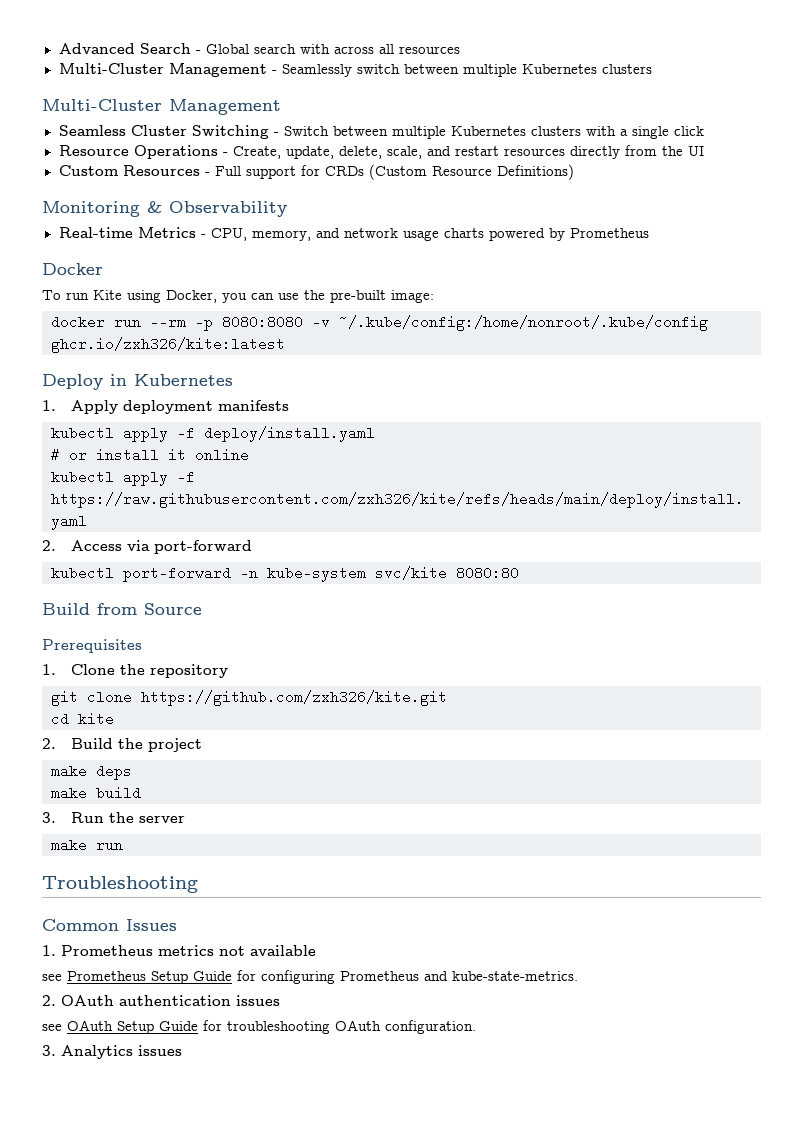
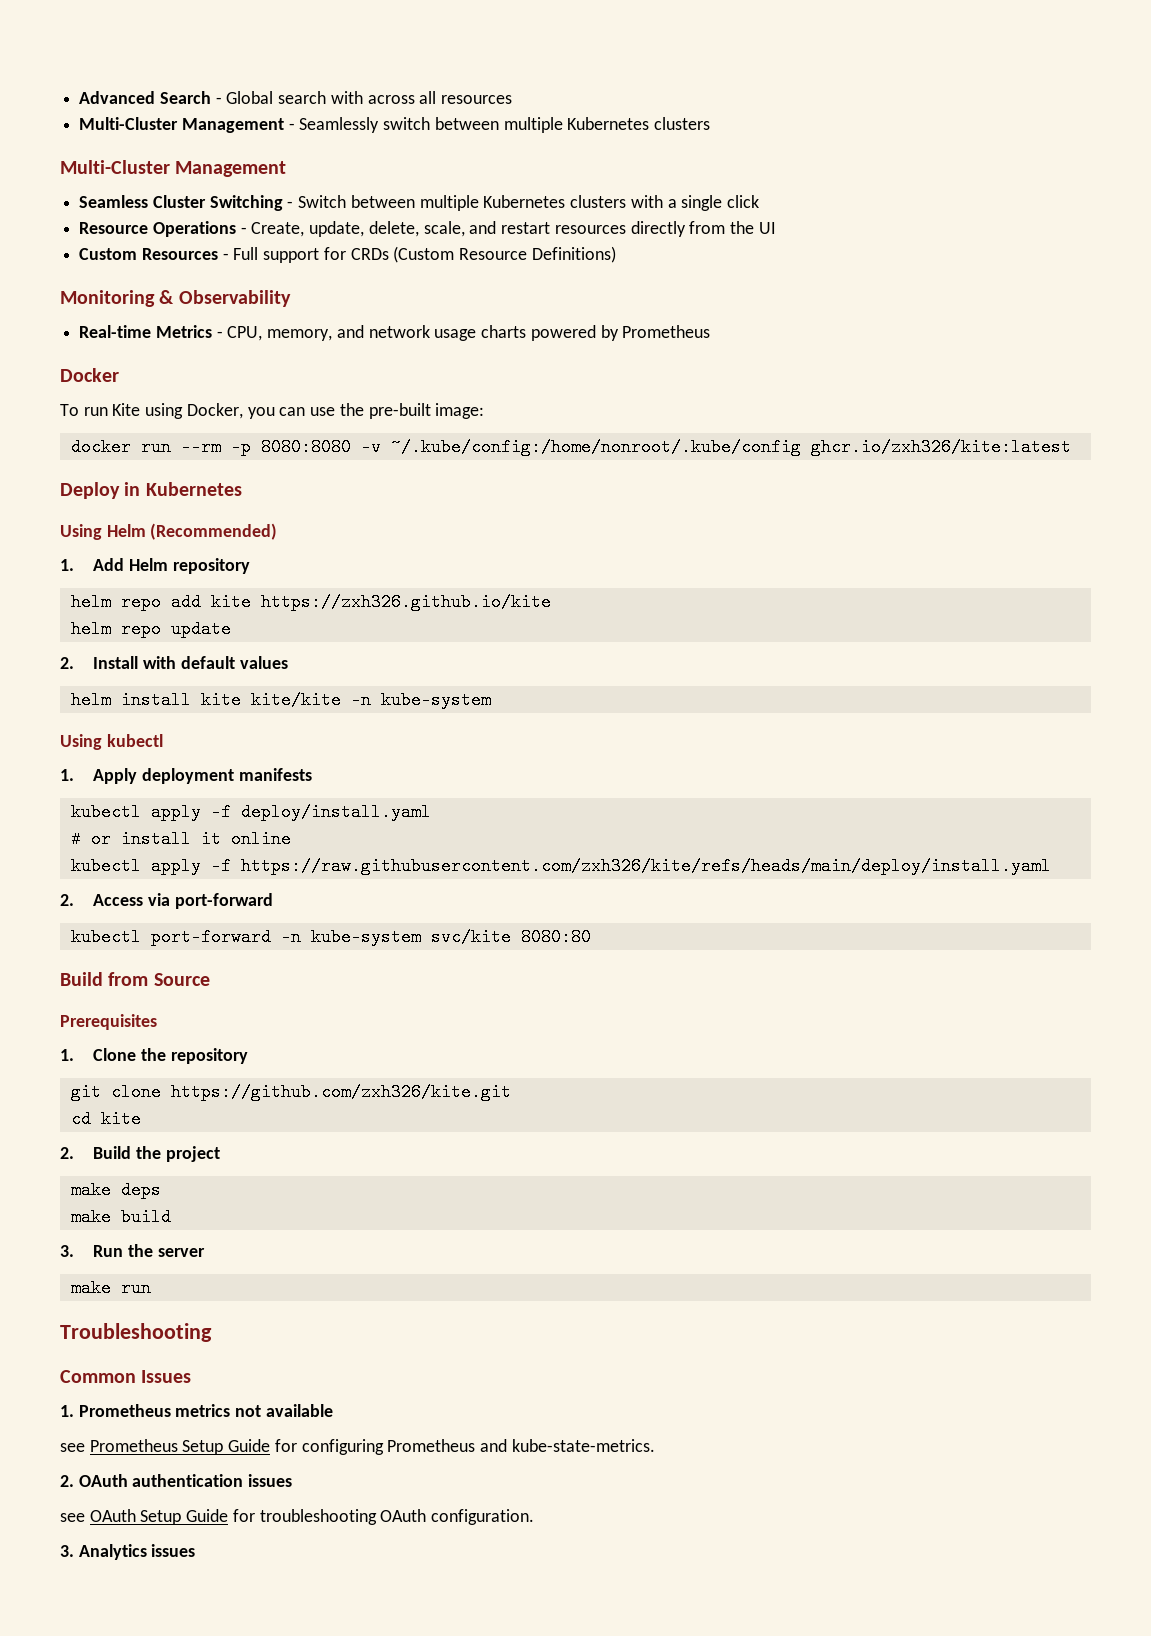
(233, 380) none -> [60,523,278,540] [60,558,250,574] [70,593,551,611] [70,620,231,638] [60,656,288,669] [70,691,491,709] [60,734,163,750] // Using Helm (Recommended) // 1. Add Helm repository // helm repo add kite https://zxh326.github.io/kite // helm repo update // 2. Install with default values // helm install kite kite/kite -n kube-system // Using kubectl

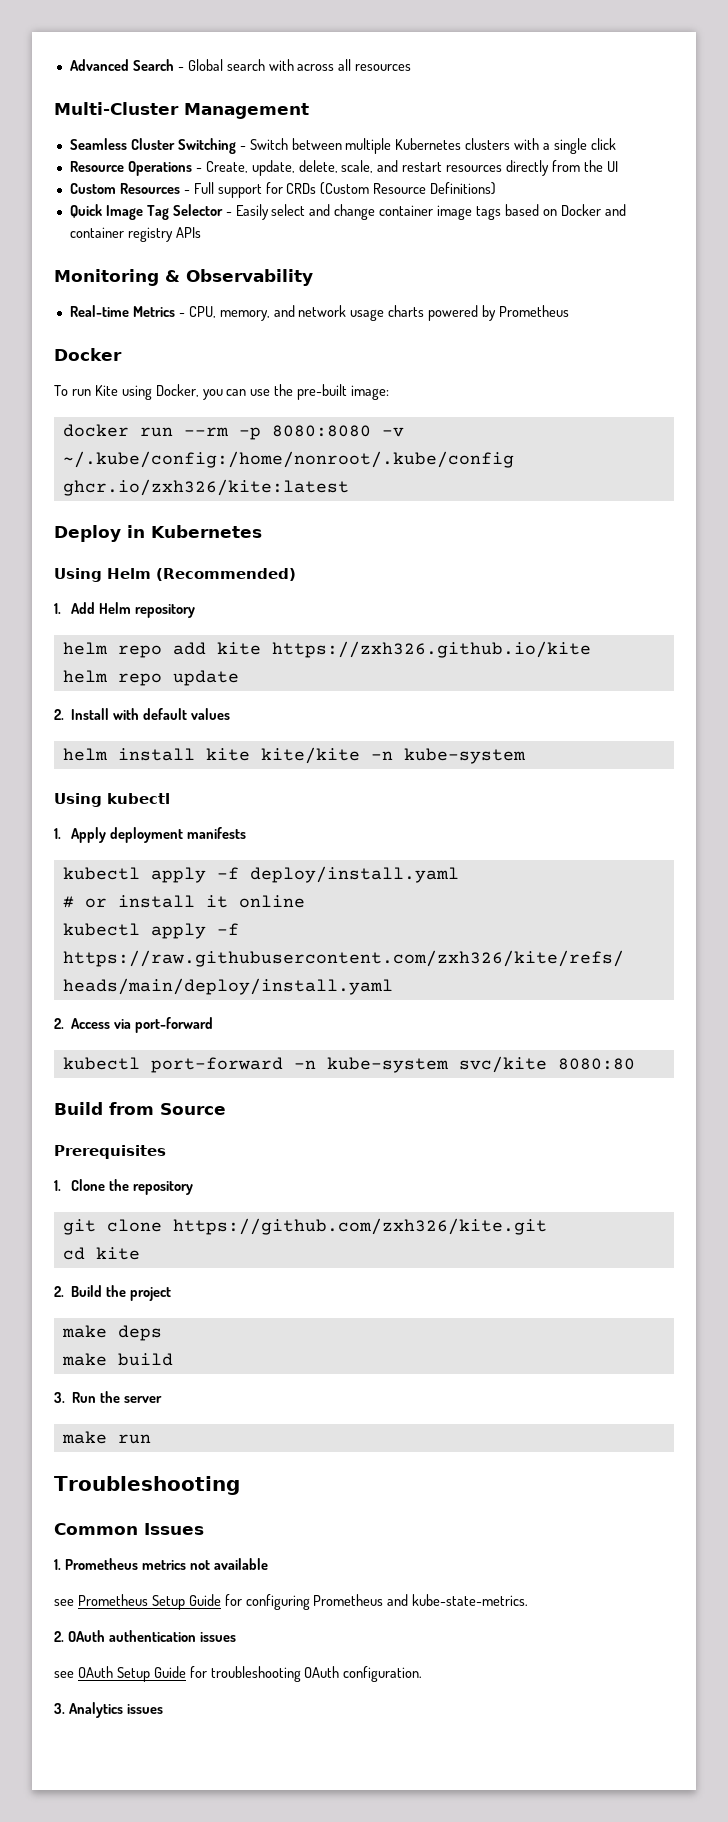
[79,117,711,133] // Multi-Cluster Management - Seamlessly switch between multiple Kubernetes clusters -> (412, 67) none
(616, 254) none -> [69,204,626,220] [69,227,201,242] // Quick Image Tag Selector - Easily select and change container image tags based on Docker and container registry APIs

